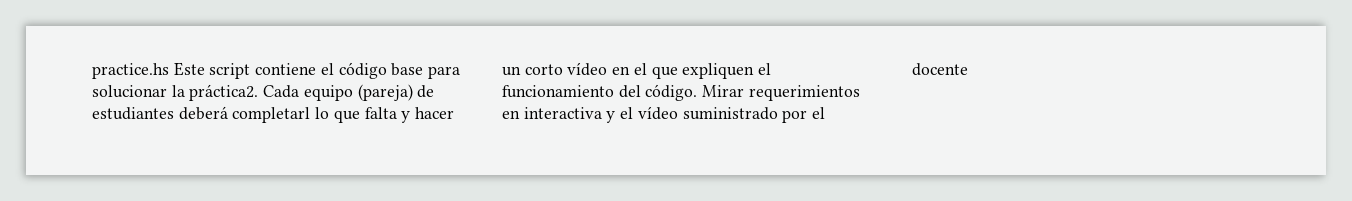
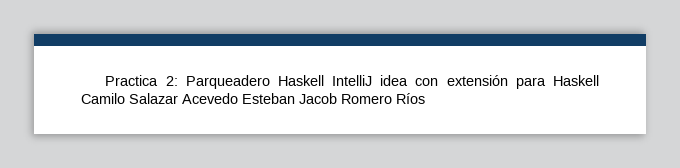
[92,62,461,79] [92,84,435,101] [92,106,455,123] [502,62,772,79] [502,84,860,101] [502,106,826,123] [912,63,968,76] practice.hs Este script contiene el código base para solucionar la práctica2. Cada equipo (pareja) de estudiantes deberá completarl lo que falta y hacer un corto vídeo en el que expliquen el funcionamiento del código. Mirar requerimientos en interactiva y el vídeo suministrado por el docente -> [105,75,600,89] [81,93,425,104] Practica 2: Parqueadero Haskell IntelliJ idea con extensión para Haskell Camilo Salazar Acevedo Esteban Jacob Romero Ríos

